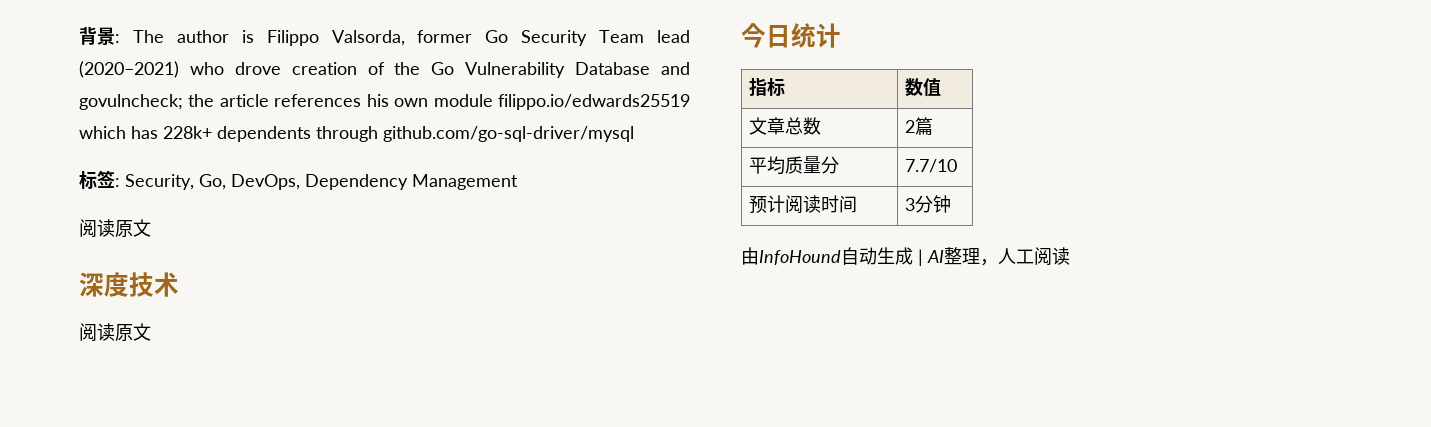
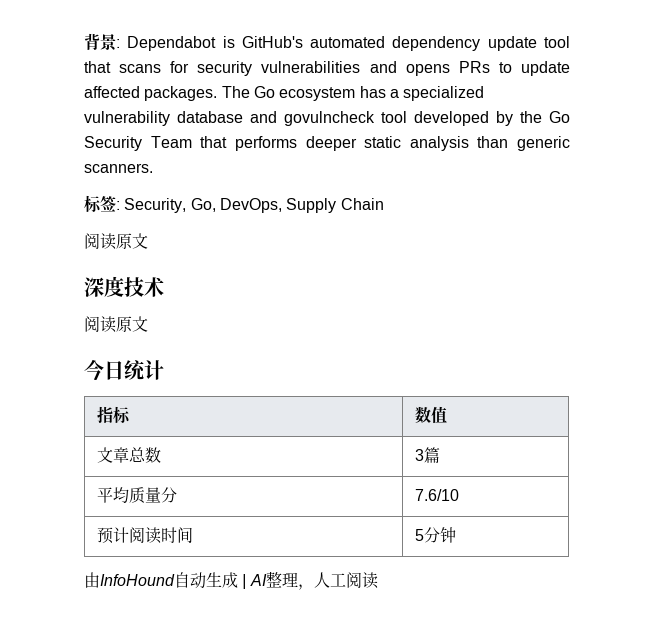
[132,30,690,46] [79,61,691,78] [79,94,690,110] [79,126,634,142] The author is Filippo Valsorda, former Go Security Team lead (2020–2021) who drove creation of the Go Vulnerability Database and govulncheck; the article references his own module filippo.io/edwards25519 which has 228k+ dependents through github.com/go-sql-driver/mysql -> [127,36,570,51] [84,61,570,76] [84,86,485,101] [84,111,570,126] [84,136,570,151] [84,163,153,173] Dependabot is GitHub's automated dependency update tool that scans for security vulnerabilities and opens PRs to update affected packages. The Go ecosystem has a specialized vulnerability database and govulncheck tool developed by the Go Security Team that performs deeper static analysis than generic scanners.
[305,174,518,190] Dependency Management -> [286,198,384,213] Supply Chain
[904,120,915,133] 2 -> [414,449,424,461] 3
[904,159,957,173] 7.7/10 -> [414,489,459,501] 7.6/10
[904,198,915,211] 3 -> [414,529,424,541] 5

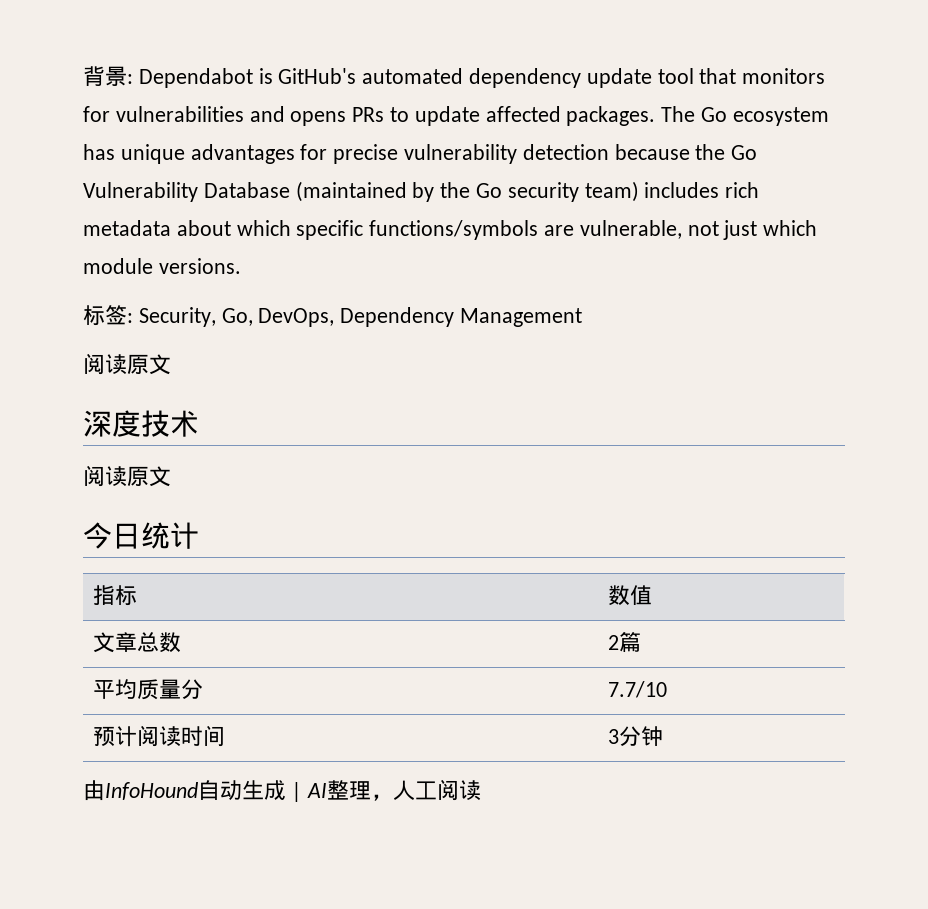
[119,61,253,76] scans for security -> [742,68,826,84] [83,106,110,122] monitors for
[389,86,485,101] [84,111,570,126] [84,136,570,151] [84,163,153,173] a specialized vulnerability database and govulncheck tool developed by the Go Security Team that performs deeper static analysis than generic scanners. -> [120,144,758,164] [83,181,760,202] [83,220,818,240] [83,258,241,274] unique advantages for precise vulnerability detection because the Go Vulnerability Database (maintained by the Go security team) includes rich metadata about which specific functions/symbols are vulnerable, not just which module versions.
[286,198,384,213] Supply Chain -> [340,307,583,327] Dependency Management
[414,449,424,461] 3 -> [607,635,619,650] 2
[414,489,459,501] 7.6/10 -> [607,681,667,698] 7.7/10
[414,529,424,541] 5 -> [607,729,619,744] 3

